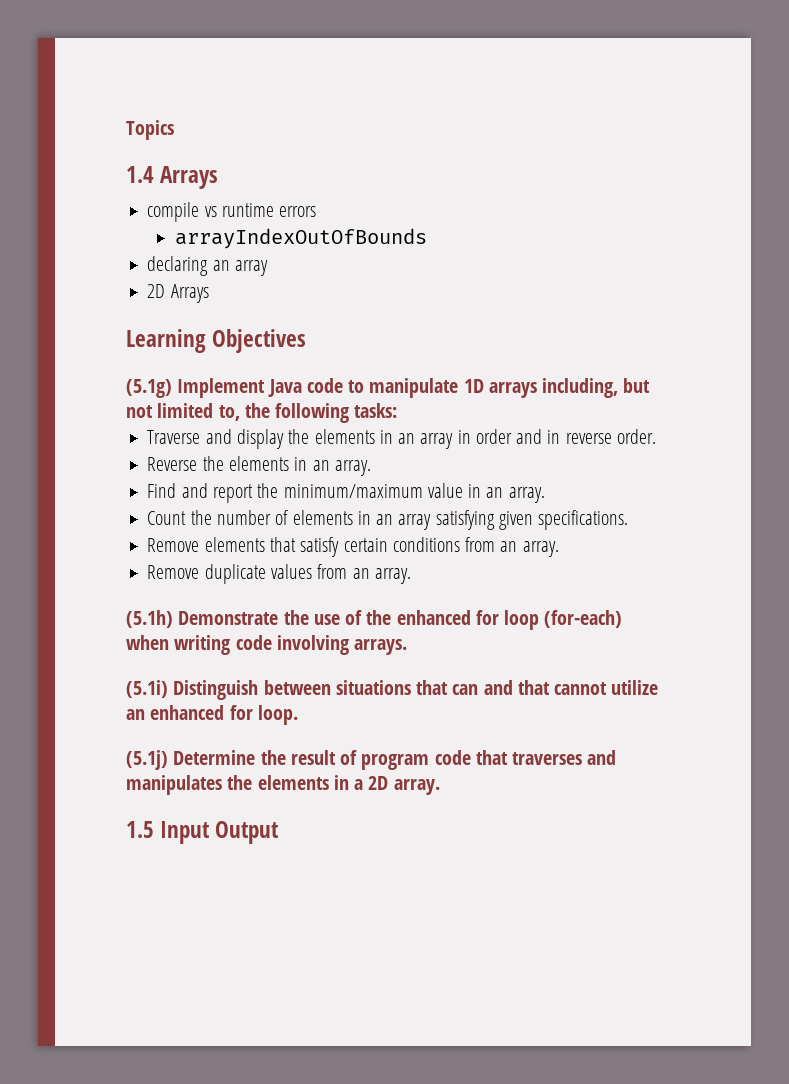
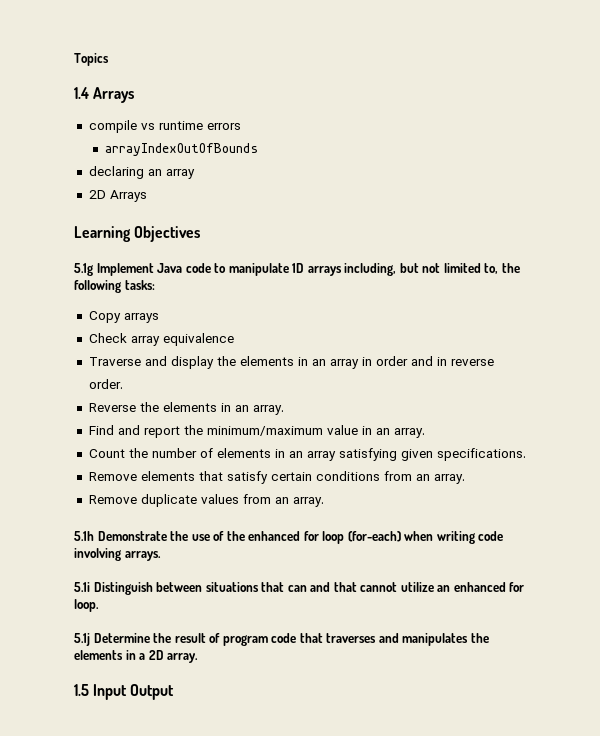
[126,379,172,398] (5.1g) -> [74,263,93,276] 5.1g
(398, 410) none -> [88,311,159,323] [88,333,234,346] // Copy arrays // Check array equivalence
[126,610,173,628] (5.1h) -> [74,531,94,541] 5.1h
[126,680,168,698] (5.1i) -> [74,582,90,592] 5.1i
[126,750,168,770] (5.1j) -> [74,633,90,646] 5.1j

